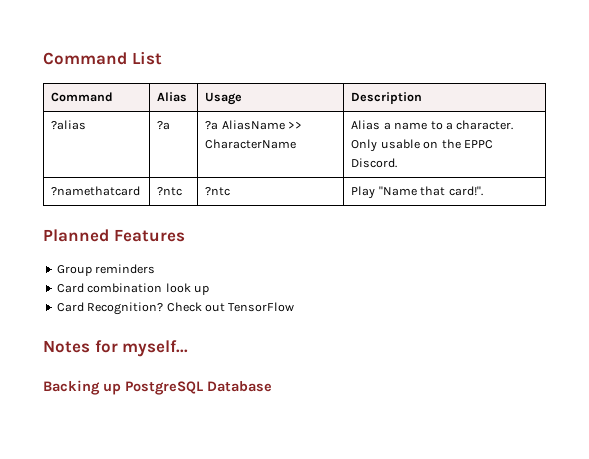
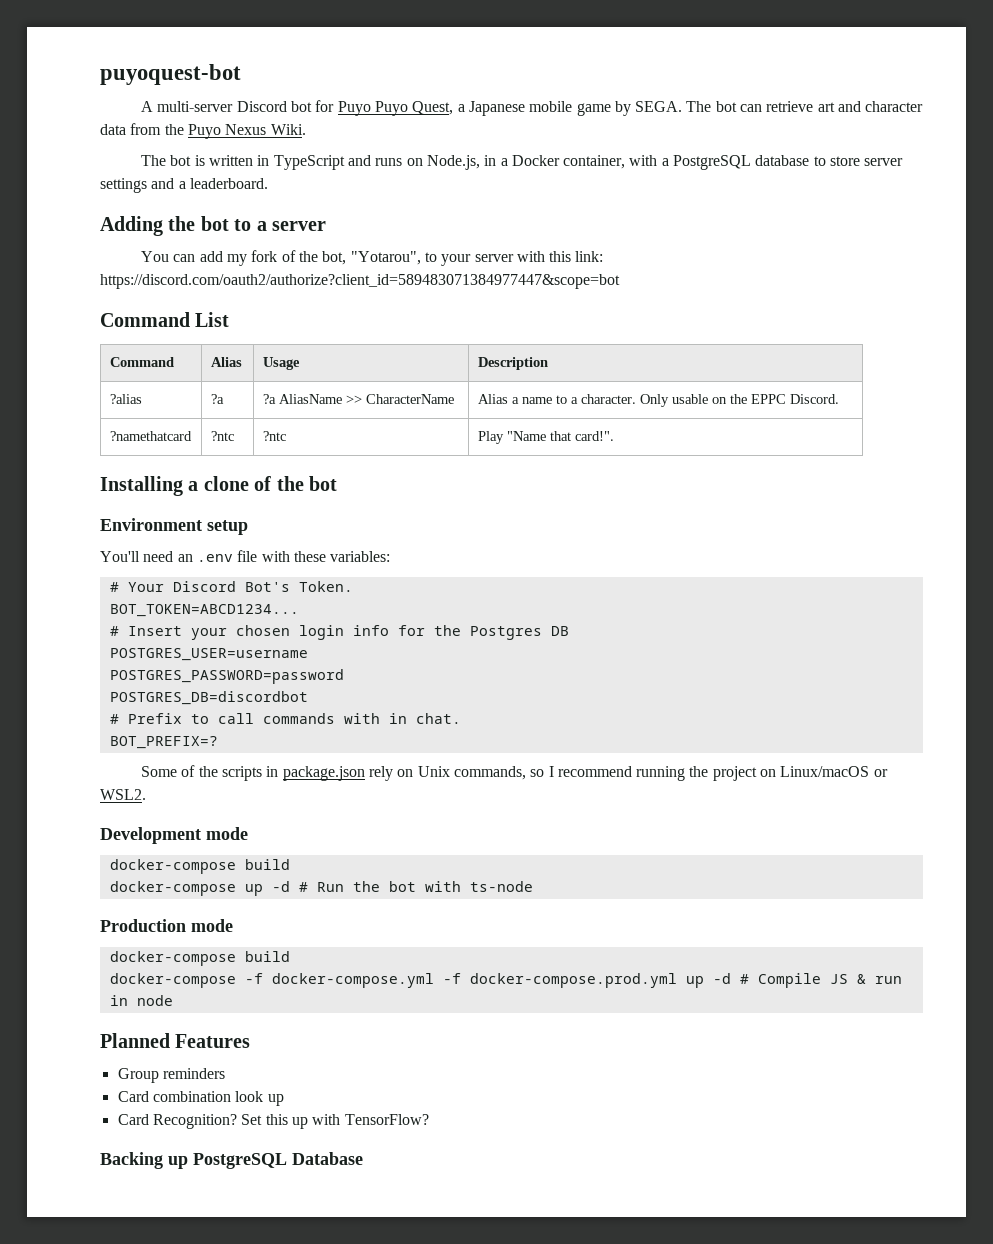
(43, 58) none -> [100,64,241,85] [140,100,924,116] [100,123,306,139] [140,155,904,170] [100,178,268,193] [100,216,326,236] [140,250,604,266] [100,274,620,289] puyoquest-bot // A multi-server Discord bot for Puyo Puyo Quest, a Japanese mobile game by SEGA. The bot can retrieve art and character data from the Puyo Nexus Wiki. // The bot is written in TypeScript and runs on Node.js, in a Docker container, with a PostgreSQL database to store server settings and a leaderboard. // Adding the bot to a server // You can add my fork of the bot, "Yotarou", to your server with this link: https://discord.com/oauth2/authorize?client_id=589483071384977447&scope=bot //
(483, 191) none -> [100,476,337,496] [100,518,248,535] [100,550,391,562] [109,581,353,592] [109,604,299,617] [109,625,569,640] [109,648,308,661] [109,669,344,684] [109,691,308,705] [109,713,461,724] [109,736,218,749] [140,765,888,781] [100,789,146,800] [100,827,248,844] [109,859,290,874] [109,881,533,896] [100,919,233,932] [109,951,290,966] [109,973,902,988] [109,995,173,1006] // Installing a clone of the bot // Environment setup // You'll need an .env file with these variables: // # Your Discord Bot's Token. // BOT_TOKEN=ABCD1234... // # Insert your chosen login info for the Postgres DB // POSTGRES_USER=username // POSTGRES_PASSWORD=password // POSTGRES_DB=discordbot // # Prefix to call commands with in chat. // BOT_PREFIX=? // Some of the scripts in package.json rely on Unix commands, so I recommend running the project on Linux/macOS or WSL2. // Development mode // docker-compose build // docker-compose up -d # Run the bot with ts-node // Production mode // docker-compose build // docker-compose -f docker-compose.yml -f docker-compose.prod.yml up -d # Compile JS & run in node
[166,302,295,312] [43,340,189,357] Check out TensorFlow // Notes for myself... -> [241,1114,429,1129] Set this up with TensorFlow?

